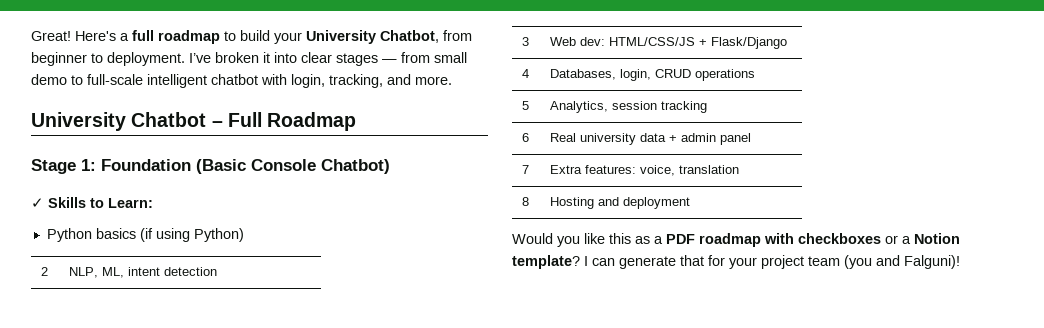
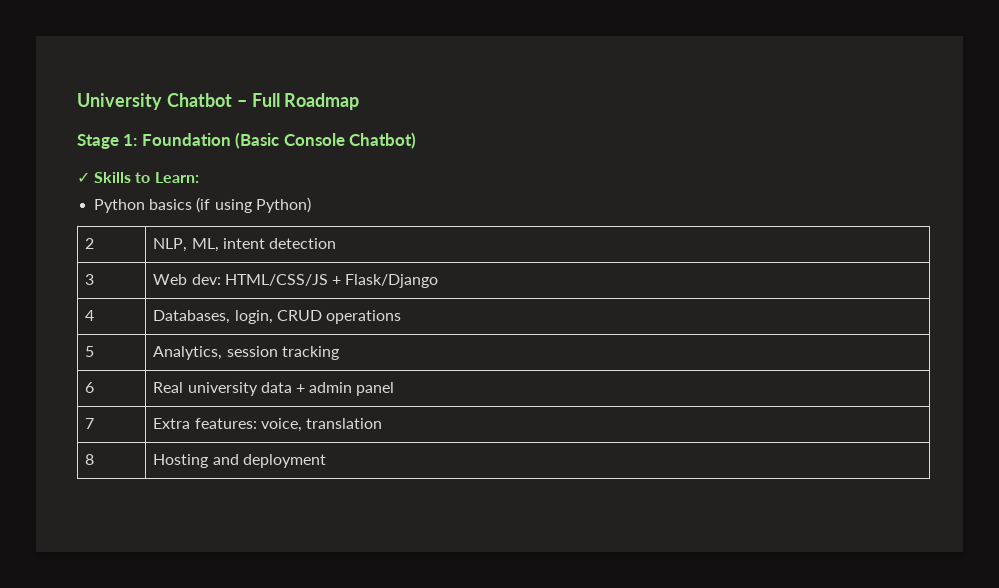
[31,30,472,44] [31,52,467,66] [31,74,452,88] Great! Here's a full roadmap to build your University Chatbot, from beginner to deployment. I’ve broken it into clear stages — from small demo to full-scale intelligent chatbot with login, tracking, and more. // -> (77, 101) none
[512,233,960,247] [512,255,960,269] // Would you like this as a PDF roadmap with checkboxes or a Notion template? I can generate that for your project team (you and Falguni)! -> (326, 461) none

